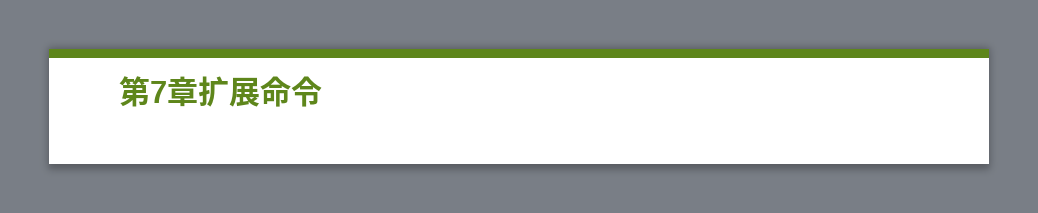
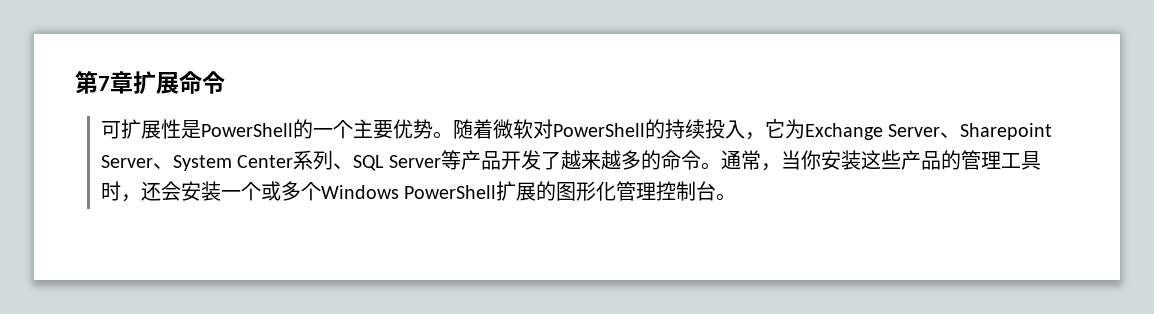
(322, 91) none -> [101,119,1053,140] [101,150,1041,171] [101,181,737,202] // 可扩展性是PowerShell的一个主要优势。随着微软对PowerShell的持续投入，它为Exchange Server、Sharepoint Server、System Center系列、SQL Server等产品开发了越来越多的命令。通常，当你安装这些产品的管理工具时，还会安装一个或多个Windows PowerShell扩展的图形化管理控制台。

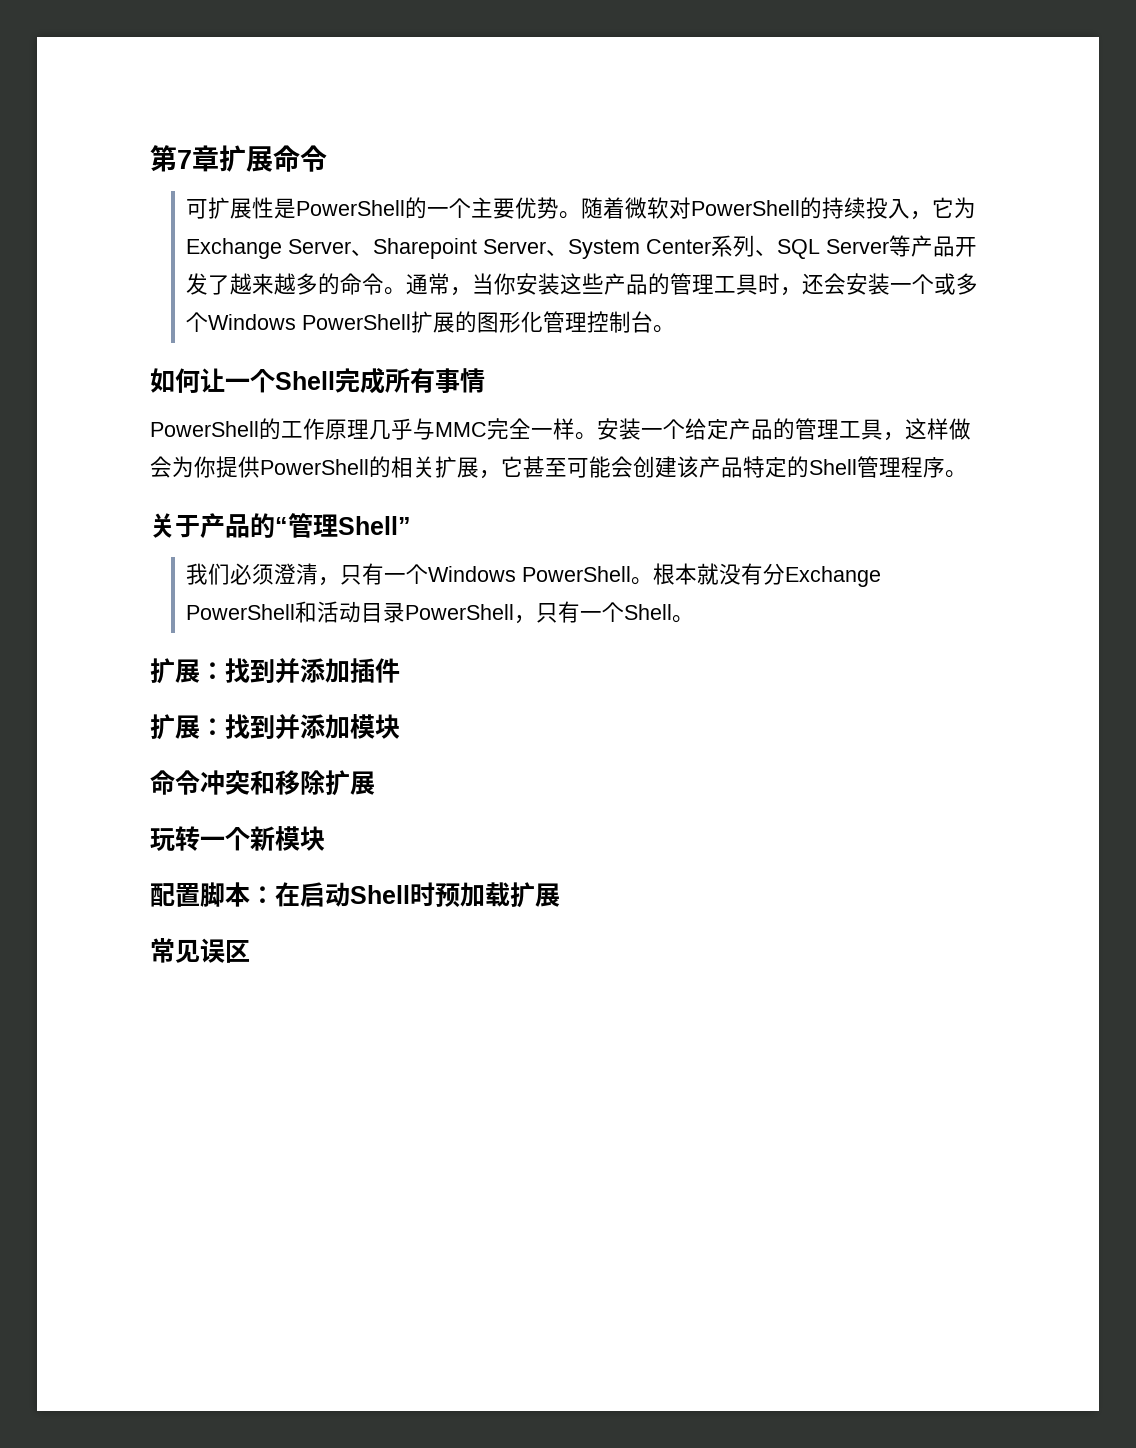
(737, 197) none -> [150,368,485,394] [150,418,971,441] [150,456,967,479] [150,513,411,539] [186,563,882,587] [186,601,695,624] [150,658,400,684] [150,714,400,740] [150,770,375,796] [150,826,325,851] [150,882,560,908] [150,938,250,963] // 如何让一个Shell完成所有事情 // PowerShell的工作原理几乎与MMC完全一样。安装一个给定产品的管理工具，这样做会为你提供PowerShell的相关扩展，它甚至可能会创建该产品特定的Shell管理程序。 // 关于产品的“管理Shell” // 我们必须澄清，只有一个Windows PowerShell。根本就没有分Exchange PowerShell和活动目录PowerShell，只有一个Shell。 // 扩展：找到并添加插件 // 扩展：找到并添加模块 // 命令冲突和移除扩展 // 玩转一个新模块 // 配置脚本：在启动Shell时预加载扩展 // 常见误区

